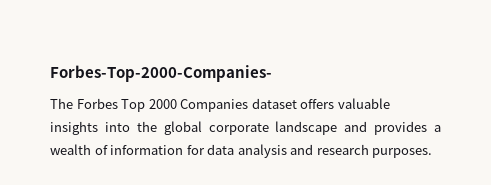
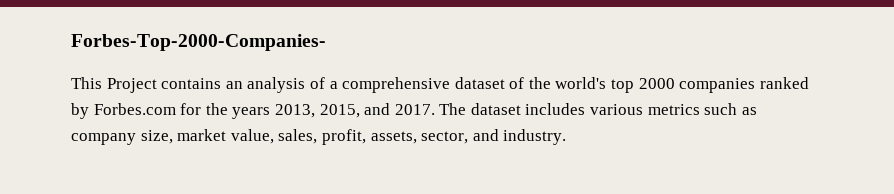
[50,98,390,112] [50,121,441,135] [50,144,433,158] The Forbes Top 2000 Companies dataset offers valuable insights into the global corporate landscape and provides a wealth of information for data analysis and research purposes. -> [71,77,809,93] [71,103,757,119] [71,129,567,145] This Project contains an analysis of a comprehensive dataset of the world's top 2000 companies ranked by Forbes.com for the years 2013, 2015, and 2017. The dataset includes various metrics such as company size, market value, sales, profit, assets, sector, and industry.

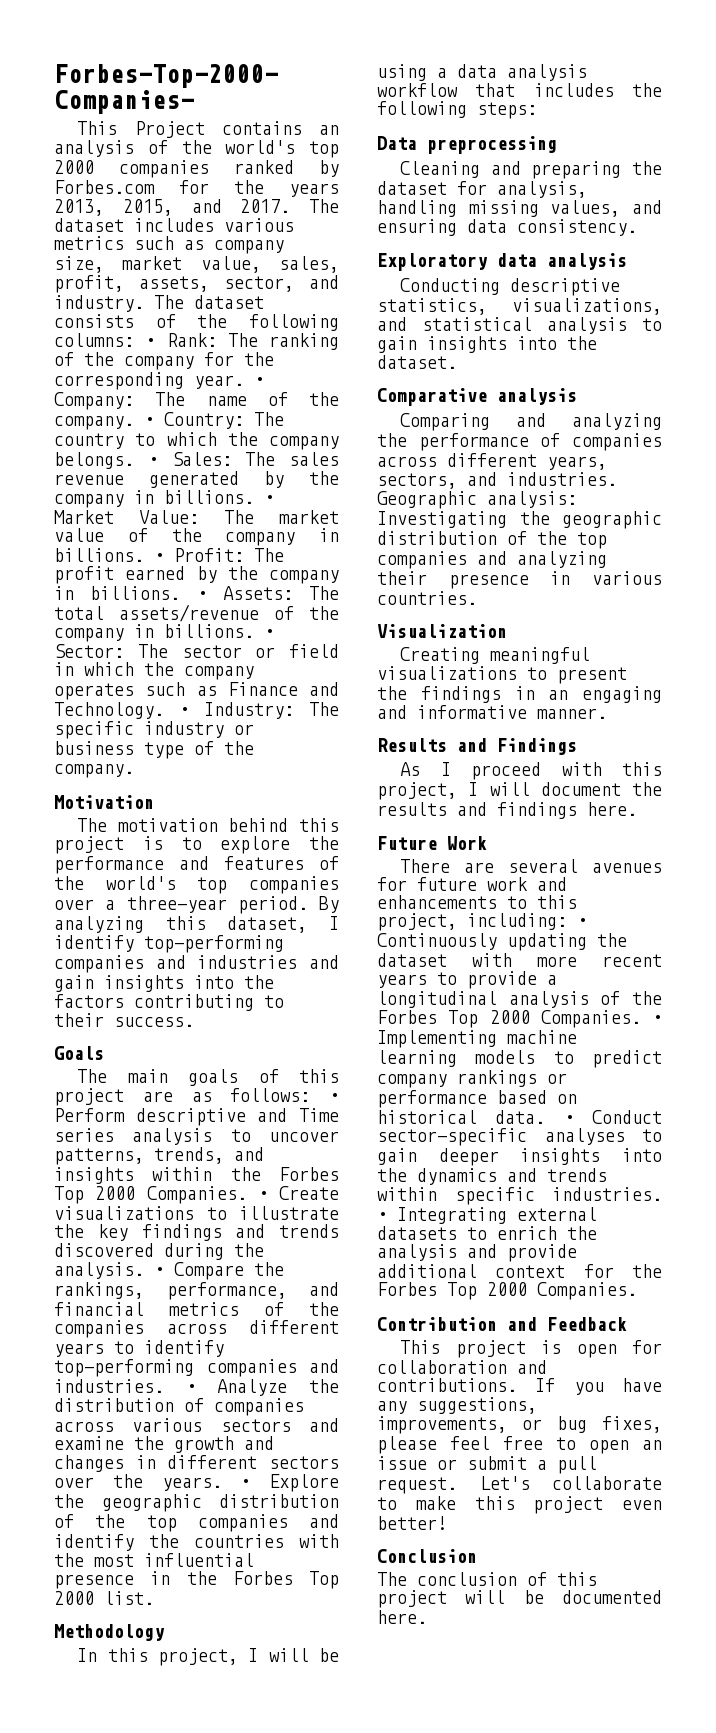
[329,77,525,93] a comprehensive dataset of -> (168, 147) none
(567, 137) none -> [154,295,264,309] [54,314,339,331] [54,333,339,350] [54,352,274,370] [54,372,264,390] [54,392,339,410] [54,412,284,430] [54,432,339,450] [54,452,339,469] [54,471,339,488] [54,490,274,508] [54,510,339,524] [54,528,339,546] [54,548,284,562] [54,566,339,584] [54,586,339,600] [54,604,339,622] [54,624,274,642] [54,644,339,658] [54,662,254,680] [54,682,339,700] [54,702,339,719] [54,721,254,739] [54,741,254,759] [54,764,134,778] [54,795,154,809] [77,818,339,832] [54,836,339,854] [54,856,339,874] [54,876,339,894] [54,896,339,914] [54,916,339,933] [54,935,284,953] [54,955,339,973] [54,975,274,992] [54,994,284,1011] [54,1013,194,1027] [54,1046,104,1060] [77,1069,339,1086] [54,1088,339,1106] [54,1108,339,1126] [54,1128,339,1145] [54,1147,264,1165] [54,1167,339,1184] [54,1186,339,1204] [54,1206,339,1220] [54,1224,339,1241] [54,1243,264,1260] [54,1262,284,1280] [54,1282,339,1300] [54,1302,339,1316] [54,1320,339,1338] [54,1340,224,1357] [54,1359,339,1377] [54,1379,339,1396] [54,1398,304,1416] [54,1418,339,1432] [54,1436,274,1453] [54,1455,339,1472] [54,1474,339,1492] [54,1494,339,1512] [54,1514,339,1532] [54,1534,339,1551] [54,1553,254,1567] [54,1571,339,1589] [54,1591,154,1605] [54,1624,165,1641] [77,1648,339,1666] [377,64,587,81] [377,83,662,97] [377,101,537,119] [377,136,557,154] [400,161,662,179] [377,181,587,198] [377,200,662,217] [377,219,637,236] [377,253,627,271] [400,278,621,296] [377,298,662,315] [377,317,662,334] [377,336,597,353] [377,355,457,369] [377,388,577,406] [400,413,662,431] [377,433,662,451] [377,453,607,470] [377,472,617,489] [377,491,577,509] [377,511,662,529] [377,531,607,549] [377,551,607,569] [377,571,662,589] [377,591,477,605] [377,624,507,638] [400,647,591,664] [377,666,627,684] [377,686,662,703] [377,705,607,719] [377,738,577,755] [400,762,662,780] [377,782,662,800] [377,802,637,819] [377,836,487,850] [400,859,662,873] [377,877,567,891] [377,895,577,909] [377,913,587,931] [377,933,627,951] [377,953,662,967] [377,971,557,989] [377,991,662,1008] [377,1010,662,1028] [377,1030,577,1048] [377,1050,662,1068] [377,1070,567,1088] [377,1090,577,1108] [377,1110,662,1124] [377,1128,662,1146] [377,1148,662,1166] [377,1168,607,1185] [377,1187,662,1205] [377,1207,597,1224] [377,1226,597,1240] [377,1244,577,1262] [377,1264,662,1278] [377,1282,637,1300] [377,1317,627,1331] [400,1340,662,1358] [377,1360,547,1374] [377,1378,662,1395] [377,1397,537,1414] [377,1416,662,1434] [377,1436,662,1454] [377,1456,597,1474] [377,1476,662,1494] [377,1496,662,1514] [377,1516,447,1530] [377,1549,477,1563] [377,1572,597,1586] [377,1590,662,1608] [377,1610,427,1624] The dataset consists of the following columns: • Rank: The ranking of the company for the corresponding year. • Company: The name of the company. • Country: The country to which the company belongs. • Sales: The sales revenue generated by the company in billions. • Market Value: The market value of the company in billions. • Profit: The profit earned by the company in billions. • Assets: The total assets/revenue of the company in billions. • Sector: The sector or field in which the company operates such as Finance and Technology. • Industry: The specific industry or business type of the company. // Motivation // The motivation behind this project is to explore the performance and features of the world's top companies over a three-year period. By analyzing this dataset, I identify top-performing companies and industries and gain insights into the factors contributing to their success. // Goals // The main goals of this project are as follows: • Perform descriptive and Time series analysis to uncover patterns, trends, and insights within the Forbes Top 2000 Companies. • Create visualizations to illustrate the key findings and trends discovered during the analysis. • Compare the rankings, performance, and financial metrics of the companies across different years to identify top-performing companies and industries. • Analyze the distribution of companies across various sectors and examine the growth and changes in different sectors over the years. • Explore the geographic distribution of the top companies and identify the countries with the most influential presence in the Forbes Top 2000 list. // Methodology // In this project, I will be using a data analysis workflow that includes the following steps: // Data preprocessing // Cleaning and preparing the dataset for analysis, handling missing values, and ensuring data consistency. // Exploratory data analysis // Conducting descriptive statistics, visualizations, and statistical analysis to gain insights into the dataset. // Comparative analysis // Comparing and analyzing the performance of companies across different years, sectors, and industries. Geographic analysis: Investigating the geographic distribution of the top companies and analyzing their presence in various countries. // Visualization // Creating meaningful visualizations to present the findings in an engaging and informative manner. // Results and Findings // As I proceed with this project, I will document the results and findings here. // Future Work // There are several avenues for future work and enhancements to this project, including: • Continuously updating the dataset with more recent years to provide a longitudinal analysis of the Forbes Top 2000 Companies. • Implementing machine learning models to predict company rankings or performance based on historical data. • Conduct sector-specific analyses to gain deeper insights into the dynamics and trends within specific industries. • Integrating external datasets to enrich the analysis and provide additional context for the Forbes Top 2000 Companies. // Contribution and Feedback // This project is open for collaboration and contributions. If you have any suggestions, improvements, or bug fixes, please feel free to open an issue or submit a pull request. Let's collaborate to make this project even better! // Conclusion // The conclusion of this project will be documented here.

